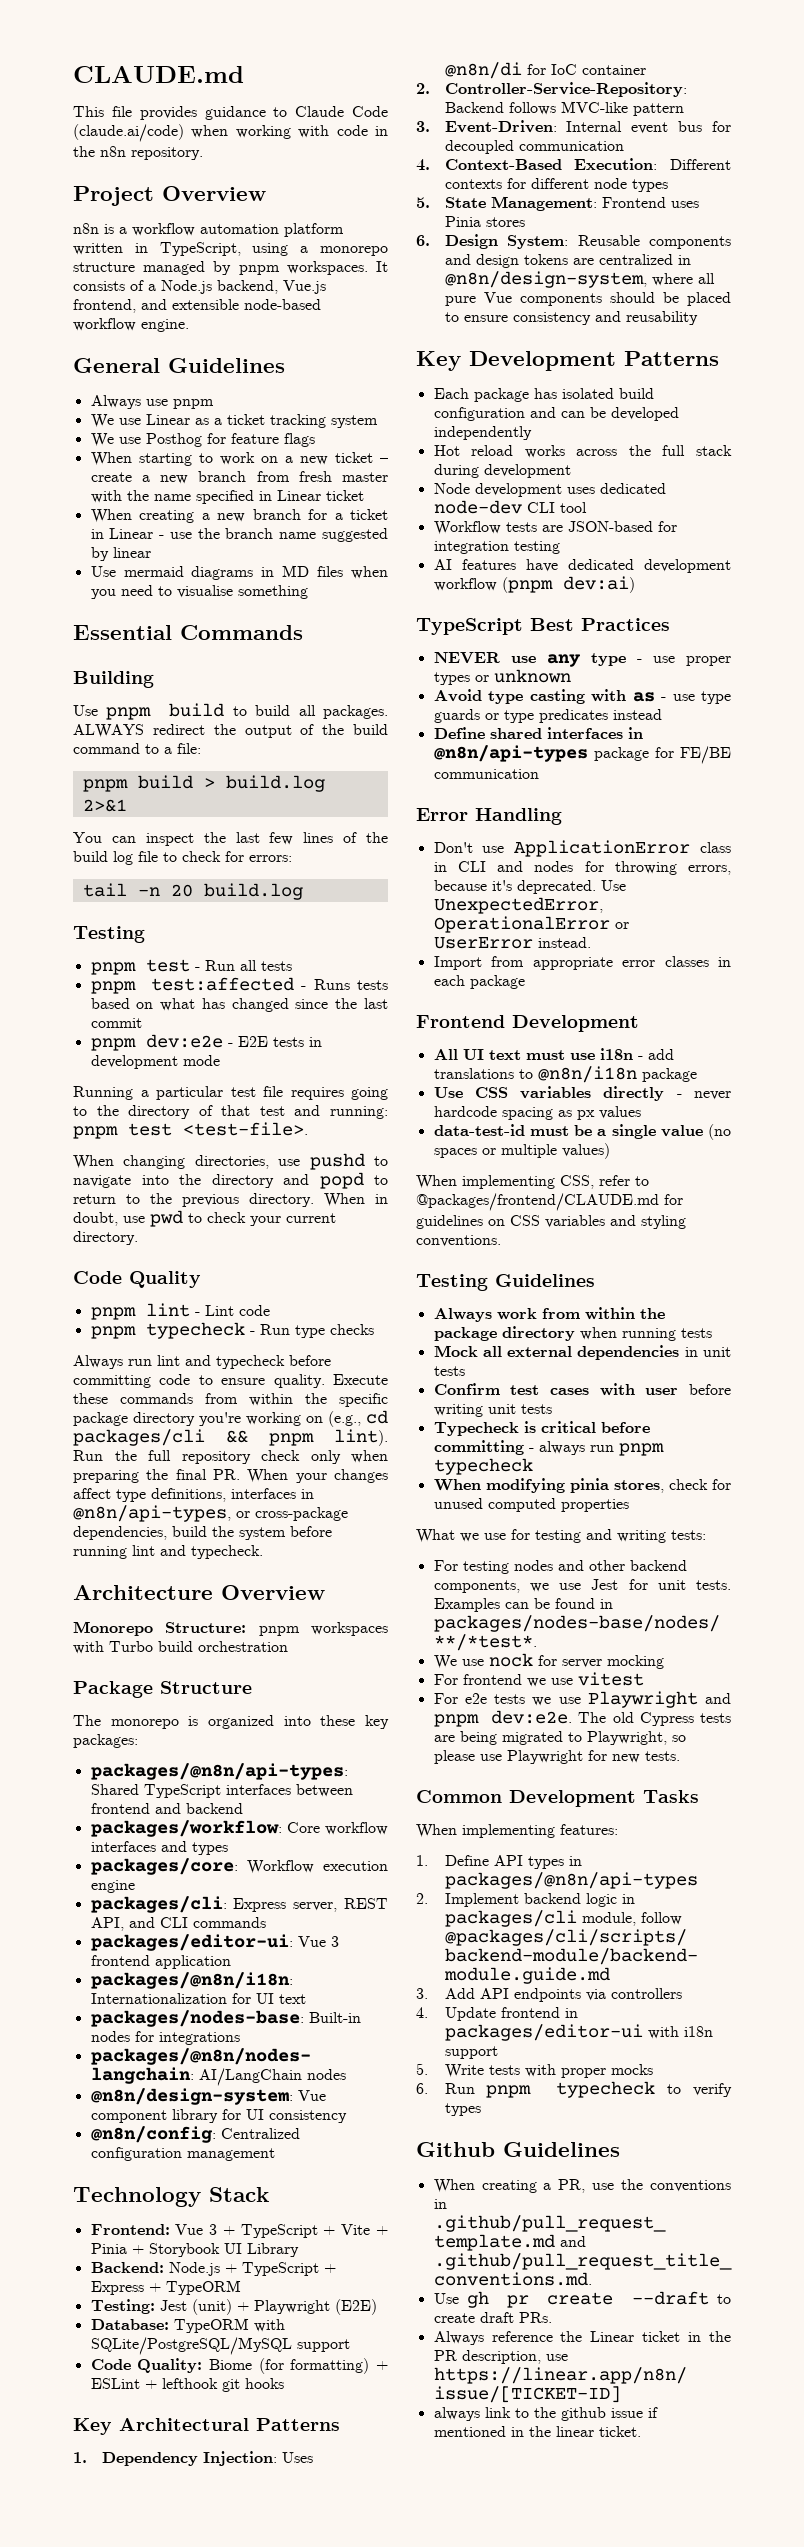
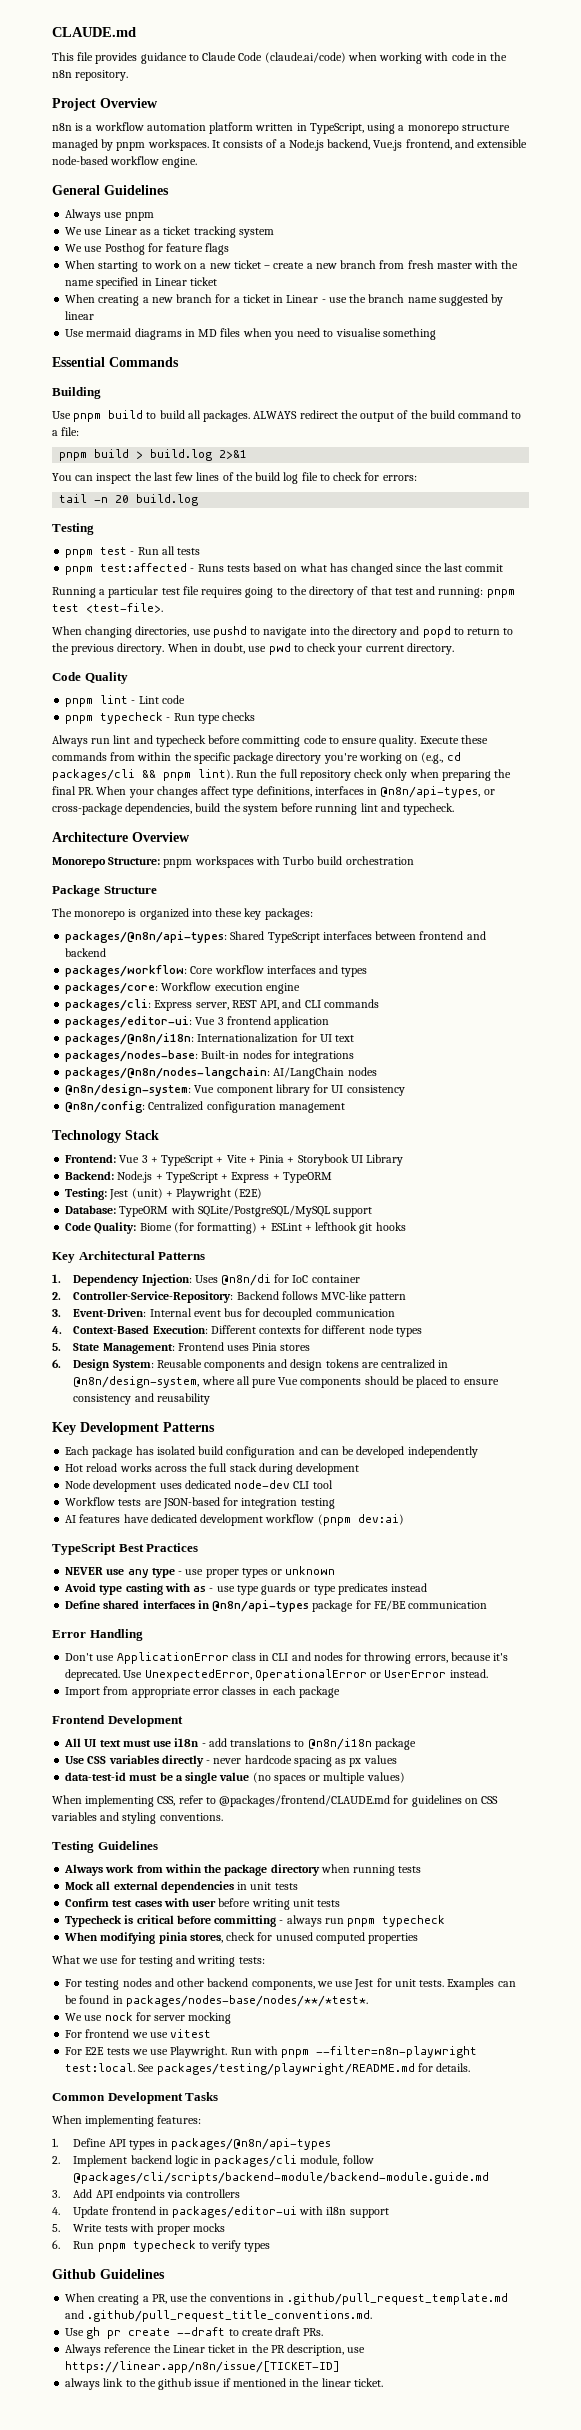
[90,1034,322,1051] [90,1055,220,1069] // pnpm dev:e2e - E2E tests in development mode -> (504, 568) none
[464,1693,487,1704] e2e -> [85,2047,105,2055] E2E
[587,1691,731,1708] [433,1710,731,1727] [433,1731,686,1745] [433,1750,680,1764] Playwright and pnpm dev:e2e. The old Cypress tests are being migrated to Playwright, so please use Playwright for new tests. -> [170,2046,478,2058] [65,2063,471,2075] Playwright. Run with pnpm --filter=n8n-playwright test:local. See packages/testing/playwright/README.md for details.

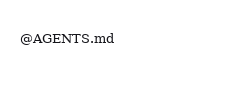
[52,27,136,37] [52,52,508,64] [52,70,129,81] [52,98,158,111] [52,122,510,134] [52,139,528,151] [52,156,198,168] [52,185,169,195] [65,209,154,221] [65,226,274,238] [65,243,230,255] [65,260,519,272] [65,277,218,289] [65,294,504,306] [65,311,95,320] [65,328,436,340] [52,357,179,367] [52,387,101,399] [52,410,522,422] [52,427,80,436] [59,449,248,461] [52,472,417,484] [59,494,199,506] [52,523,94,535] [65,546,201,558] [65,563,504,575] [52,586,515,598] [52,603,163,613] [52,626,514,638] [52,643,454,655] [52,672,128,684] [65,695,185,707] [65,712,256,724] [52,735,488,747] [52,752,461,764] [52,769,512,781] [52,786,495,798] [52,803,455,815] [52,832,190,842] [52,856,414,868] [52,885,157,897] [52,908,313,920] [65,931,486,943] [65,948,107,957] [65,965,368,977] [65,982,300,994] [65,999,379,1011] [65,1016,330,1028] [65,1033,355,1045] [65,1050,355,1062] [65,1067,377,1079] [65,1084,405,1096] [65,1101,345,1113] [52,1130,159,1143] [65,1154,404,1166] [65,1171,332,1183] [65,1188,263,1200] [65,1205,373,1217] [65,1222,406,1234] [52,1251,206,1263] [52,1274,360,1286] [52,1291,407,1303] [52,1308,395,1320] [52,1325,422,1337] [52,1342,311,1354] [52,1359,449,1371] [73,1376,499,1388] [73,1393,210,1405] [52,1422,215,1435] [65,1446,478,1458] [65,1463,360,1475] [65,1480,333,1492] [65,1497,335,1509] [65,1514,404,1526] [52,1543,199,1555] [65,1566,336,1578] [64,1583,428,1595] [65,1600,488,1612] [52,1629,143,1641] [65,1652,509,1664] [65,1669,488,1681] [65,1686,340,1698] [52,1715,183,1727] [64,1738,416,1750] [65,1755,397,1767] [65,1772,405,1784] [52,1795,499,1807] [51,1812,223,1824] [52,1841,158,1853] [64,1864,422,1876] [65,1881,298,1893] [65,1898,341,1910] [65,1915,446,1927] [64,1932,419,1944] [52,1955,265,1967] [65,1978,516,1990] [65,1995,368,2007] [65,2012,232,2024] [65,2029,212,2038] [65,2046,478,2058] [65,2063,471,2075] [52,2092,219,2104] [52,2115,202,2127] [52,2138,332,2150] [52,2155,374,2167] [73,2172,490,2184] [52,2189,241,2201] [52,2206,389,2218] [52,2223,226,2235] [52,2240,271,2252] [52,2269,165,2279] [65,2293,509,2305] [65,2310,373,2322] [65,2327,324,2339] [65,2344,366,2356] [65,2361,341,2373] [65,2378,383,2390] CLAUDE.md // This file provides guidance to Claude Code (claude.ai/code) when working with code in the n8n repository. // Project Overview // n8n is a workflow automation platform written in TypeScript, using a monorepo structure managed by pnpm workspaces. It consists of a Node.js backend, Vue.js frontend, and extensible node-based workflow engine. // General Guidelines // Always use pnpm // We use Linear as a ticket tracking system // We use Posthog for feature flags // When starting to work on a new ticket – create a new branch from fresh master with the name specified in Linear ticket // When creating a new branch for a ticket in Linear - use the branch name suggested by linear // Use mermaid diagrams in MD files when you need to visualise something // Essential Commands // Building // Use pnpm build to build all packages. ALWAYS redirect the output of the build command to a file: // pnpm build > build.log 2>&1 // You can inspect the last few lines of the build log file to check for errors: // tail -n 20 build.log // Testing // pnpm test - Run all tests // pnpm test:affected - Runs tests based on what has changed since the last commit // Running a particular test file requires going to the directory of that test and running: pnpm test <test-file>. // When changing directories, use pushd to navigate into the directory and popd to return to the previous directory. When in doubt, use pwd to check your current directory. // Code Quality // pnpm lint - Lint code // pnpm typecheck - Run type checks // Always run lint and typecheck before committing code to ensure quality. Execute these commands from within the specific package directory you're working on (e.g., cd packages/cli && pnpm lint). Run the full repository check only when preparing the final PR. When your changes affect type definitions, interfaces in @n8n/api-types, or cross-package dependencies, build the system before running lint and typecheck. // Architecture Overview // Monorepo Structure: pnpm workspaces with Turbo build orchestration // Package Structure // The monorepo is organized into these key packages: // packages/@n8n/api-types: Shared TypeScript interfaces between frontend and backend // packages/workflow: Core workflow interfaces and types // packages/core: Workflow execution engine // packages/cli: Express server, REST API, and CLI commands // packages/editor-ui: Vue 3 frontend application // packages/@n8n/i18n: Internationalization for UI text // packages/nodes-base: Built-in nodes for integrations // packages/@n8n/nodes-langchain: AI/LangChain nodes // @n8n/design-system: Vue component library for UI consistency // @n8n/config: Centralized configuration management // Technology Stack // Frontend: Vue 3 + TypeScript + Vite + Pinia + Storybook UI Library // Backend: Node.js + TypeScript + Express + TypeORM // Testing: Jest (unit) + Playwright (E2E) // Database: TypeORM with SQLite/PostgreSQL/MySQL support // Code Quality: Biome (for formatting) + ESLint + lefthook git hooks // Key Architectural Patterns // 1. Dependency Injection: Uses @n8n/di for IoC container // 2. Controller-Service-Repository: Backend follows MVC-like pattern // 3. Event-Driven: Internal event bus for decoupled communication // 4. Context-Based Execution: Different contexts for different node types // 5. State Management: Frontend uses Pinia stores // 6. Design System: Reusable components and design tokens are centralized in @n8n/design-system, where all pure Vue components should be placed to ensure consistency and reusability // Key Development Patterns // Each package has isolated build configuration and can be developed independently // Hot reload works across the full stack during development // Node development uses dedicated node-dev CLI tool // Workflow tests are JSON-based for integration testing // AI features have dedicated development workflow (pnpm dev:ai) // TypeScript Best Practices // NEVER use any type - use proper types or unknown // Avoid type casting with as - use type guards or type predicates instead // Define shared interfaces in @n8n/api-types package for FE/BE communication // Error Handling // Don't use ApplicationError class in CLI and nodes for throwing errors, because it's deprecated. Use UnexpectedError, OperationalError or UserError instead. // Import from appropriate error classes in each package // Frontend Development // All UI text must use i18n - add translations to @n8n/i18n package // Use CSS variables directly - never hardcode spacing as px values // data-test-id must be a single value (no spaces or multiple values) // When implementing CSS, refer to @packages/frontend/CLAUDE.md for guidelines on CSS variables and styling conventions. // Testing Guidelines // Always work from within the package directory when running tests // Mock all external dependencies in unit tests // Confirm test cases with user before writing unit tests // Typecheck is critical before committing - always run pnpm typecheck // When modifying pinia stores, check for unused computed properties // What we use for testing and writing tests: // For testing nodes and other backend components, we use Jest for unit tests. Examples can be found in packages/nodes-base/nodes/**/*test*. // We use nock for server mocking // For frontend we use vitest // For E2E tests we use Playwright. Run with pnpm --filter=n8n-playwright test:local. See packages/testing/playwright/README.md for details. // Common Development Tasks // When implementing features: // 1. Define API types in packages/@n8n/api-types // 2. Implement backend logic in packages/cli module, follow @packages/cli/scripts/backend-module/backend-module.guide.md // 3. Add API endpoints via controllers // 4. Update frontend in packages/editor-ui with i18n support // 5. Write tests with proper mocks // 6. Run pnpm typecheck to verify types // Github Guidelines // When creating a PR, use the conventions in .github/pull_request_template.md and .github/pull_request_title_conventions.md. // Use gh pr create --draft to create draft PRs. // Always reference the Linear ticket in the PR description, use https://linear.app/n8n/issue/[TICKET-ID] // always link to the github issue if mentioned in the linear ticket. -> [20,33,114,45] @AGENTS.md

